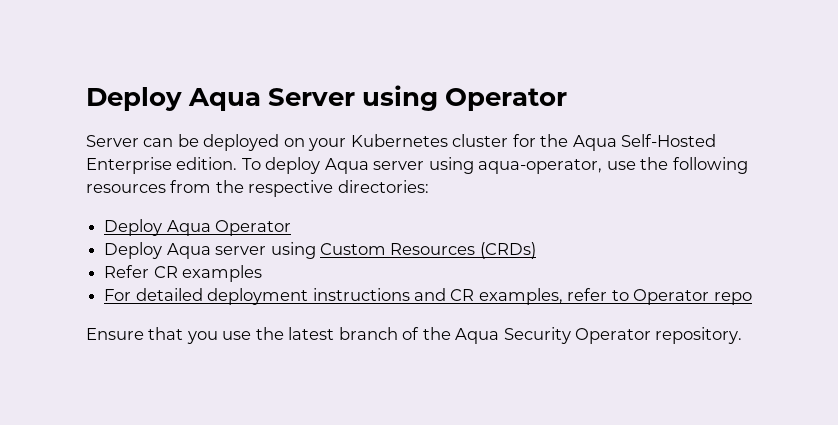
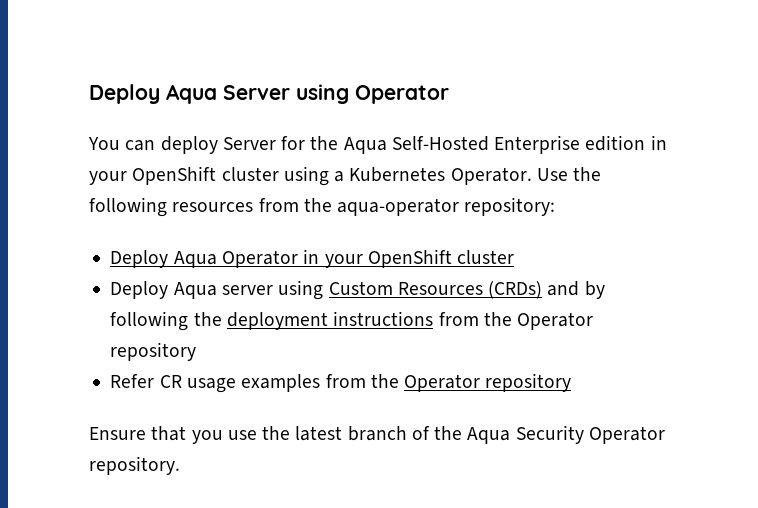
[86,134,509,151] Server can be deployed on your Kubernetes cluster -> [88,136,276,154] You can deploy Server
[176,157,636,174] edition. To deploy Aqua server using aqua-operator, use -> [585,135,667,151] [89,166,568,186] edition in your OpenShift cluster using a Kubernetes Operator. Use
[248,180,429,197] respective directories: -> [337,197,556,216] aqua-operator repository:
(292, 228) none -> [303,249,515,268] in your OpenShift cluster
(536, 250) none -> [547,281,605,299] [110,311,594,331] [110,342,197,361] and by following the deployment instructions from the Operator repository
(178, 272) none -> [186,378,236,393] usage
[104,288,752,305] // For detailed deployment instructions and CR examples, refer to Operator repo -> [325,373,572,392] from the Operator repository

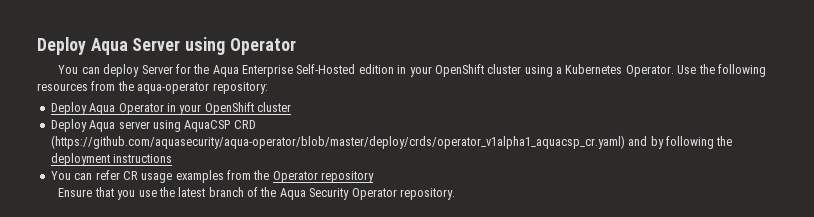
[391,135,581,154] Self-Hosted Enterprise -> [242,64,356,77] Enterprise Self-Hosted
[328,281,543,299] Custom Resources (CRDs) -> [184,120,256,132] [50,135,625,149] AquaCSP CRD (https://github.com/aquasecurity/aqua-operator/blob/master/deploy/crds/operator_v1alpha1_aquacsp_cr.yaml)
[438,312,594,330] [110,342,197,361] [110,374,155,388] from the Operator repository // Refer -> [50,170,120,180] // You can refer

